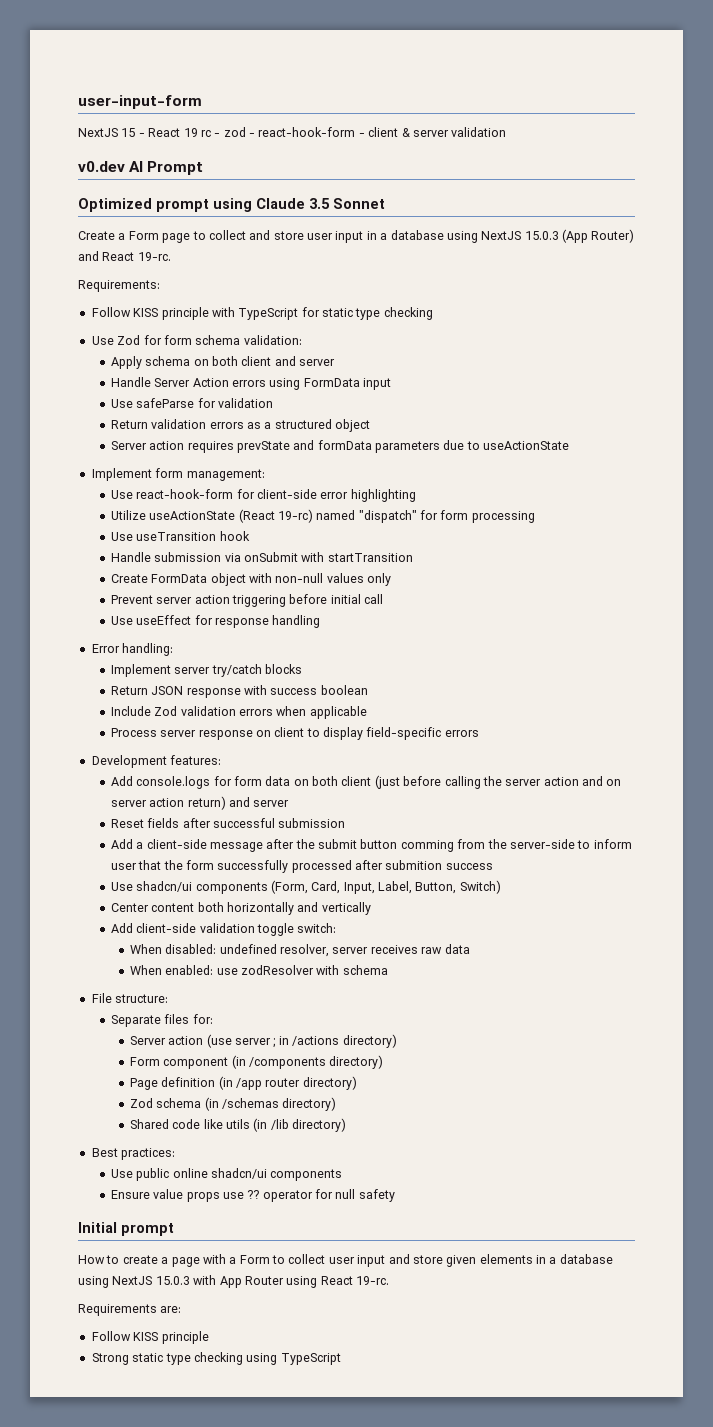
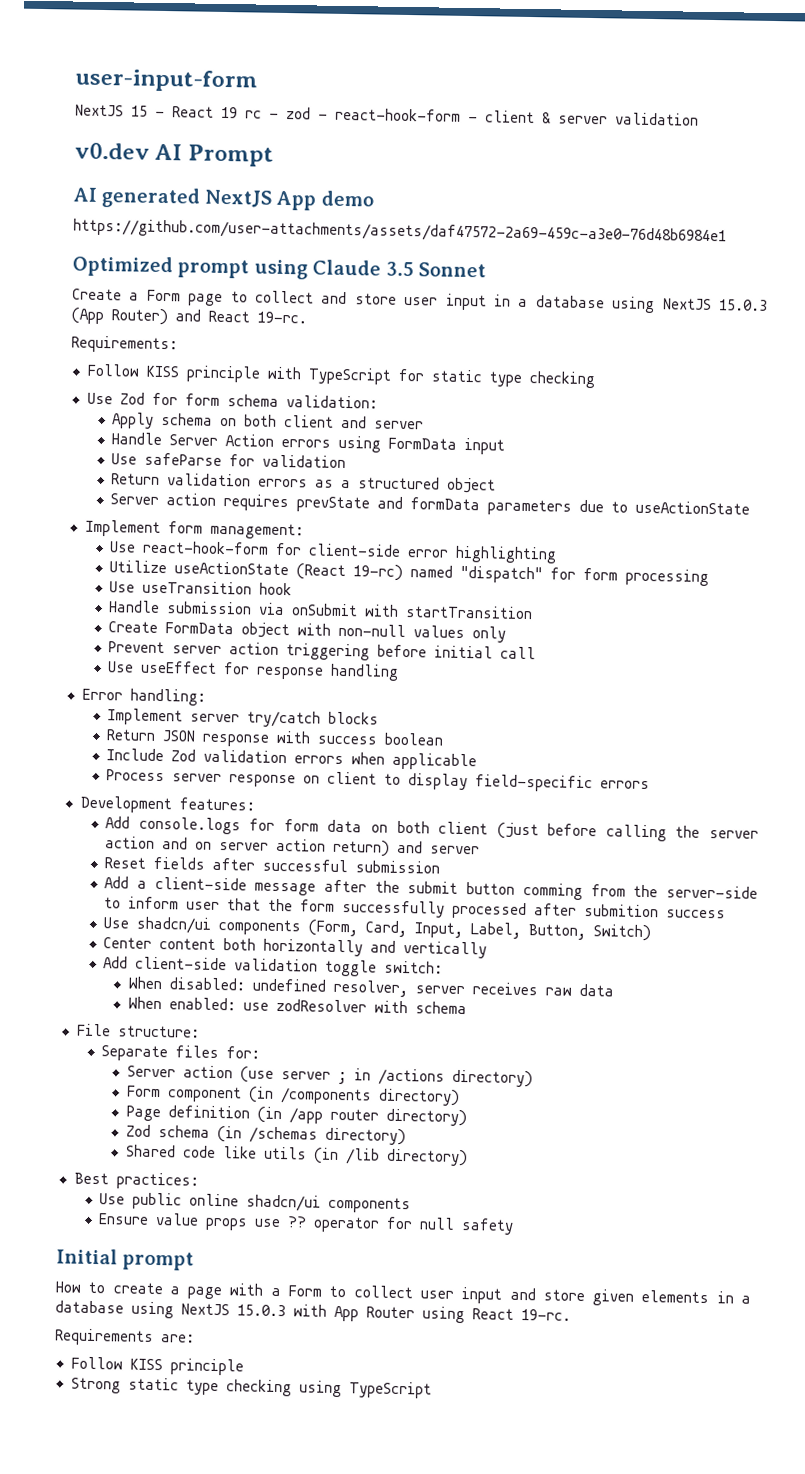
(204, 168) none -> [73,186,374,211] [73,218,727,246] // AI generated NextJS App demo // https://github.com/user-attachments/assets/daf47572-2a69-459c-a3e0-76d48b6984e1

